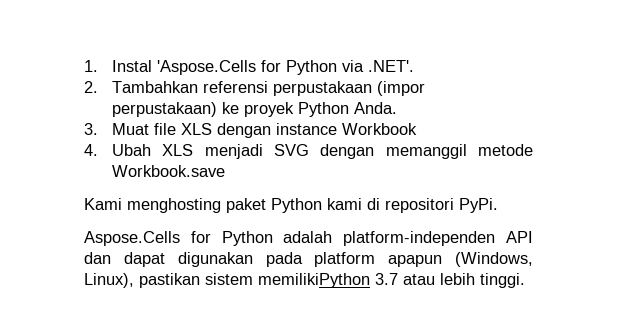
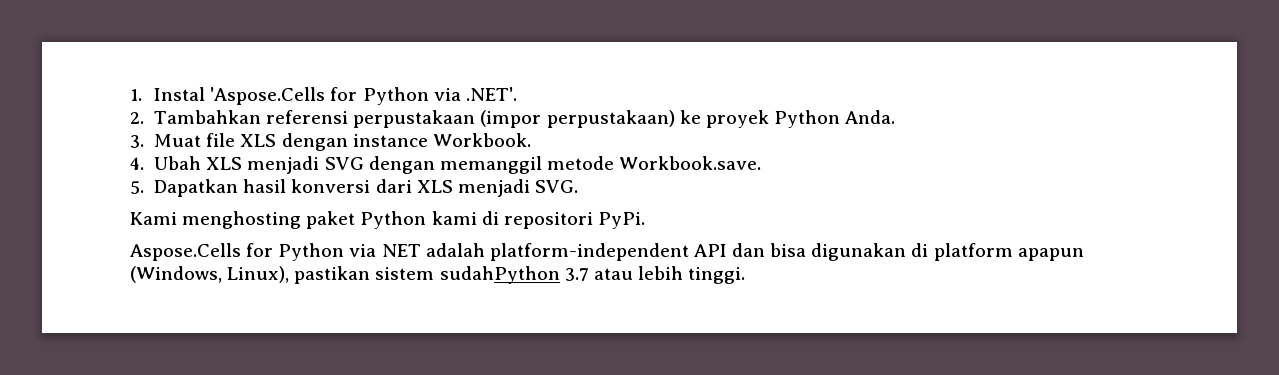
[342,123,418,135] Workbook -> [432,133,531,147] Workbook.
[112,165,226,177] Workbook.save -> [619,156,762,170] [130,179,578,197] Workbook.save. // 5. Dapatkan hasil konversi dari XLS menjadi SVG.
[283,231,533,246] [84,252,303,267] adalah platform-independen API dan dapat digunakan pada -> [349,243,929,261] via NET adalah platform-independent API dan bisa digunakan di
[258,273,370,288] memilikiPython -> [439,266,560,284] sudahPython

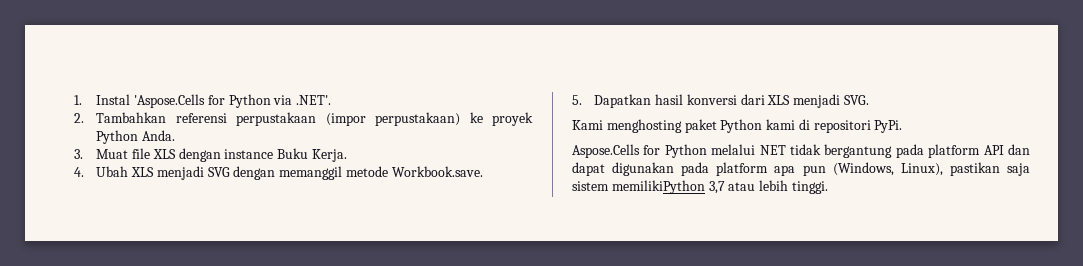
[432,133,531,147] Workbook. -> [277,148,347,162] Buku Kerja.
[349,243,1084,261] [130,266,589,284] via NET adalah platform-independent API dan bisa digunakan di platform apapun (Windows, Linux), pastikan sistem sudahPython 3.7 -> [711,144,1030,158] [572,162,1030,176] [572,180,725,194] melalui NET tidak bergantung pada platform API dan dapat digunakan pada platform apa pun (Windows, Linux), pastikan saja sistem memilikiPython 3,7

